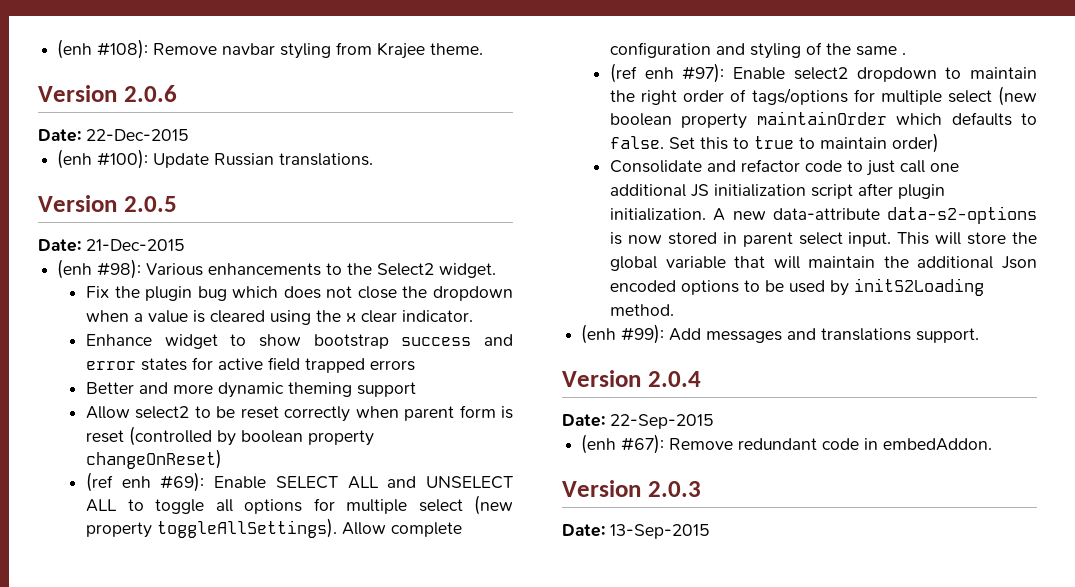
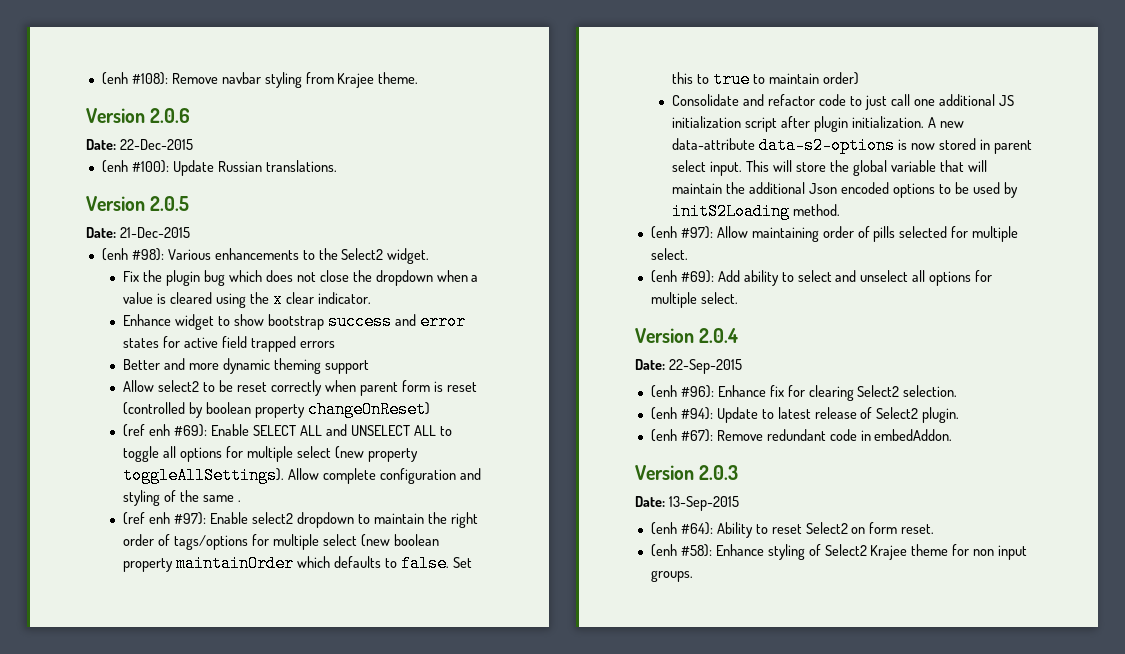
[621,324,980,344] [562,370,701,387] [562,414,714,429] #99): Add messages and translations support. // Version 2.0.4 // Date: 22-Sep-2015 -> [680,226,1019,242] [650,248,688,260] [650,270,993,286] [650,292,738,308] [635,328,739,343] [635,359,742,374] [650,385,958,401] [650,407,960,423] #97): Allow maintaining order of pills selected for multiple select. // (enh #69): Add ability to select and unselect all options for multiple select. // Version 2.0.4 // Date: 22-Sep-2015 // (enh #96): Enhance fix for clearing Select2 selection. // (enh #94): Update to latest release of Select2 plugin.
(710, 531) none -> [650,522,935,538] [650,544,1028,560] [650,570,693,582] // (enh #64): Ability to reset Select2 on form reset. // (enh #58): Enhance styling of Select2 Krajee theme for non input groups.

